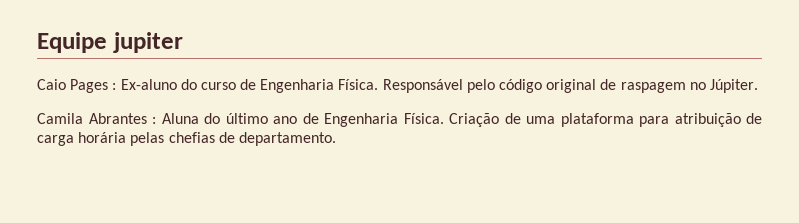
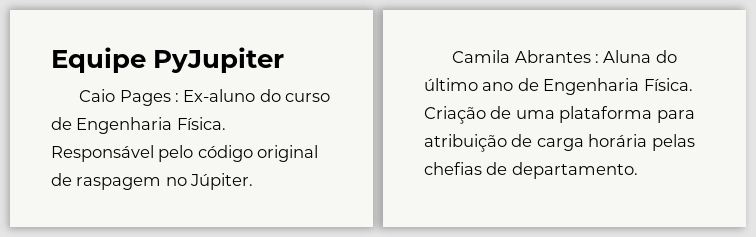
[112,32,183,53] jupiter -> [153,47,285,73] PyJupiter

